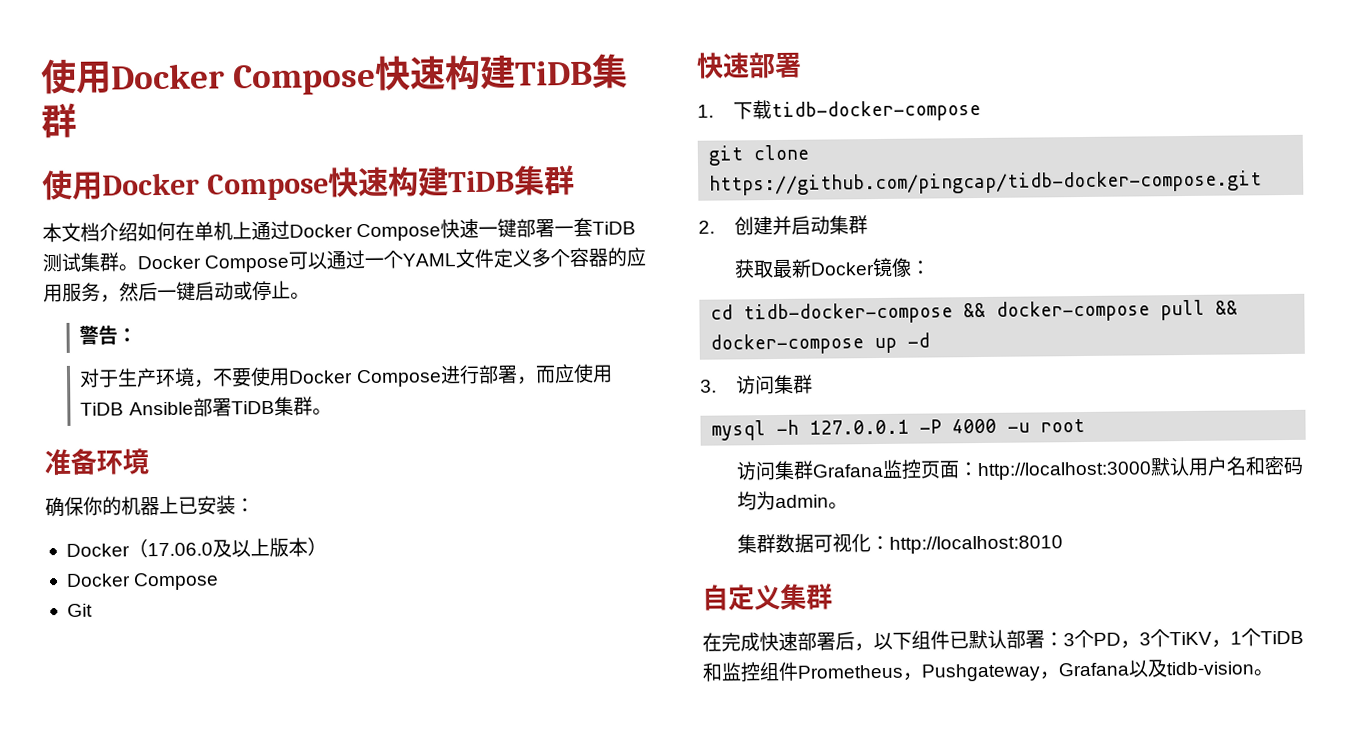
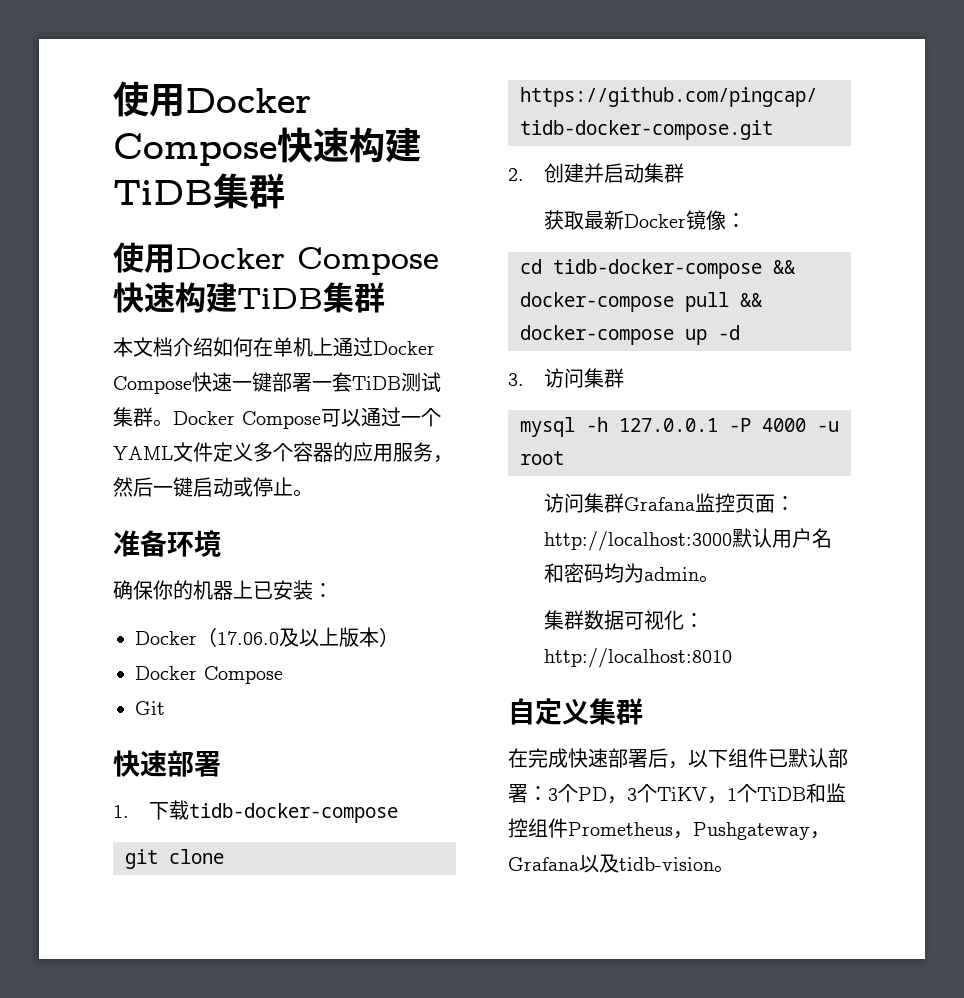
[79,325,138,345] [79,363,613,388] [80,396,332,417] // 警告： // 对于生产环境，不要使用Docker Compose进行部署，而应使用TiDB Ansible部署TiDB集群。 -> (313, 493) none

